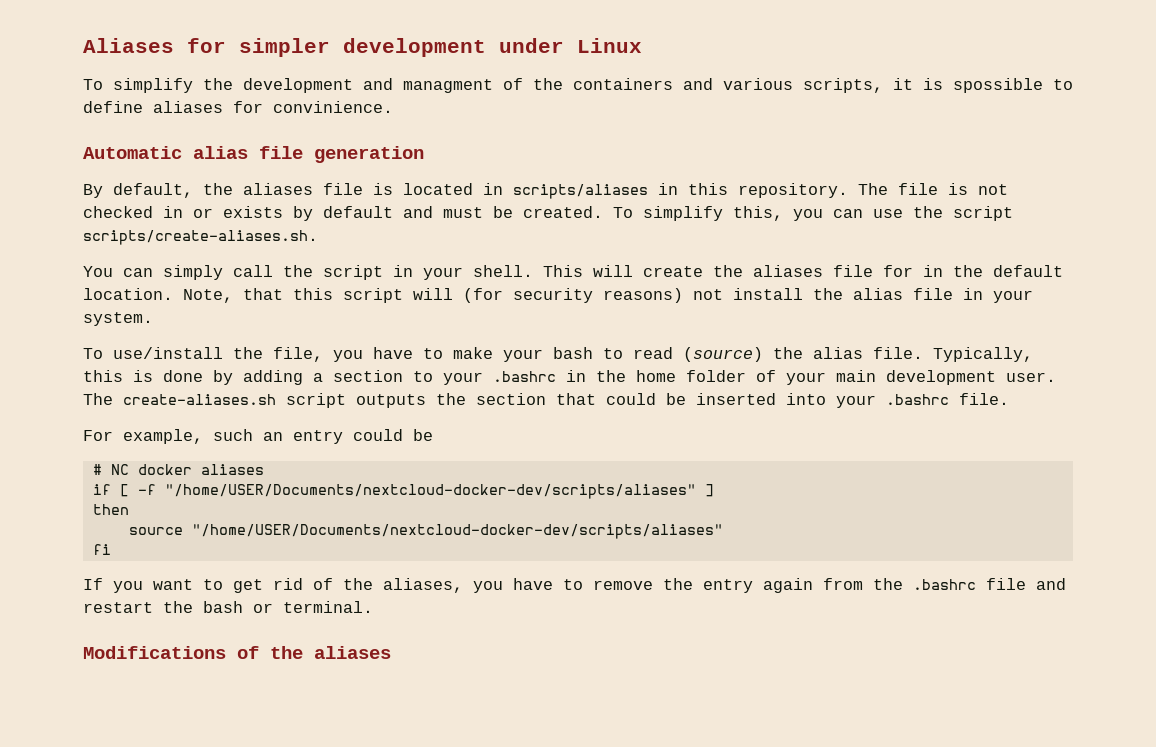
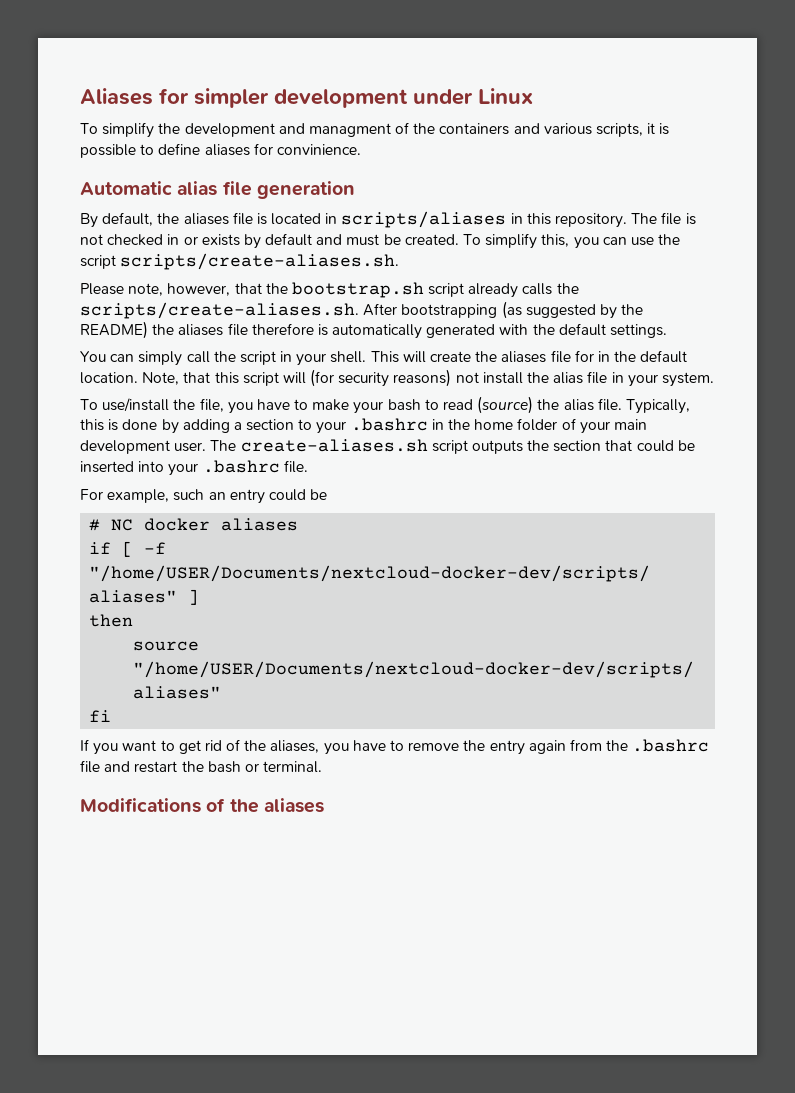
[953,78,1043,93] spossible -> [80,144,136,158] possible
(318, 237) none -> [80,282,579,298] [80,301,644,319] [80,321,668,339] // Please note, however, that the bootstrap.sh script already calls the scripts/create-aliases.sh. After bootstrapping (as suggested by the README) the aliases file therefore is automatically generated with the default settings.

